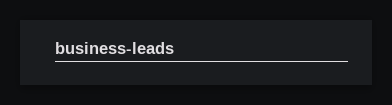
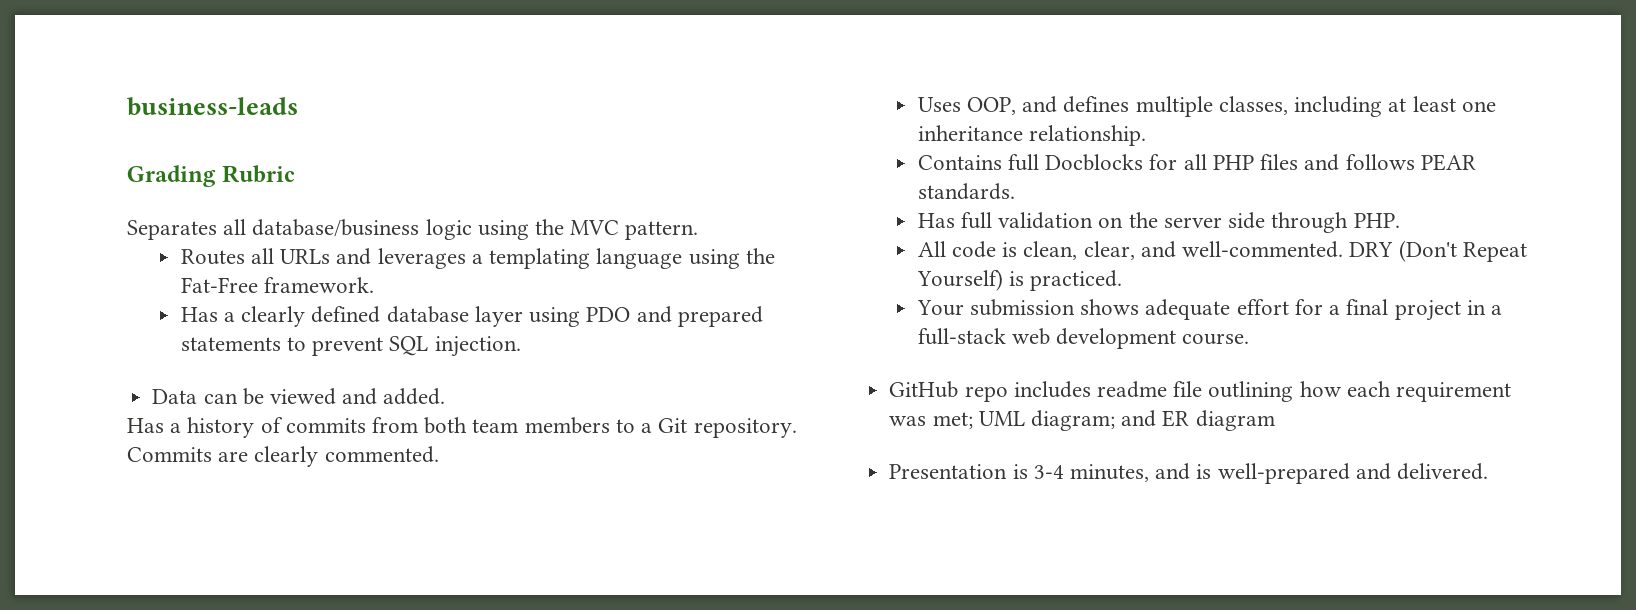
(174, 48) none -> [127,165,296,187] [127,219,699,240] [180,248,775,269] [180,277,375,293] [180,306,763,327] [180,336,521,357] [152,388,446,405] [127,417,797,438] [127,446,439,467] [917,96,1496,117] [917,125,1147,146] [917,154,1476,171] [917,183,1015,200] [917,212,1400,233] [917,240,1527,262] [916,269,1123,291] [916,299,1502,321] [917,328,1250,349] [889,381,1511,402] [889,410,1275,431] [889,463,1488,484] // Grading Rubric // Separates all database/business logic using the MVC pattern. // Routes all URLs and leverages a templating language using the Fat-Free framework. // Has a clearly defined database layer using PDO and prepared statements to prevent SQL injection. // Data can be viewed and added. // Has a history of commits from both team members to a Git repository. Commits are clearly commented. // Uses OOP, and defines multiple classes, including at least one inheritance relationship. // Contains full Docblocks for all PHP files and follows PEAR standards. // Has full validation on the server side through PHP. // All code is clean, clear, and well-commented. DRY (Don't Repeat Yourself) is practiced. // Your submission shows adequate effort for a final project in a full-stack web development course. // GitHub repo includes readme file outlining how each requirement was met; UML diagram; and ER diagram // Presentation is 3-4 minutes, and is well-prepared and delivered.

